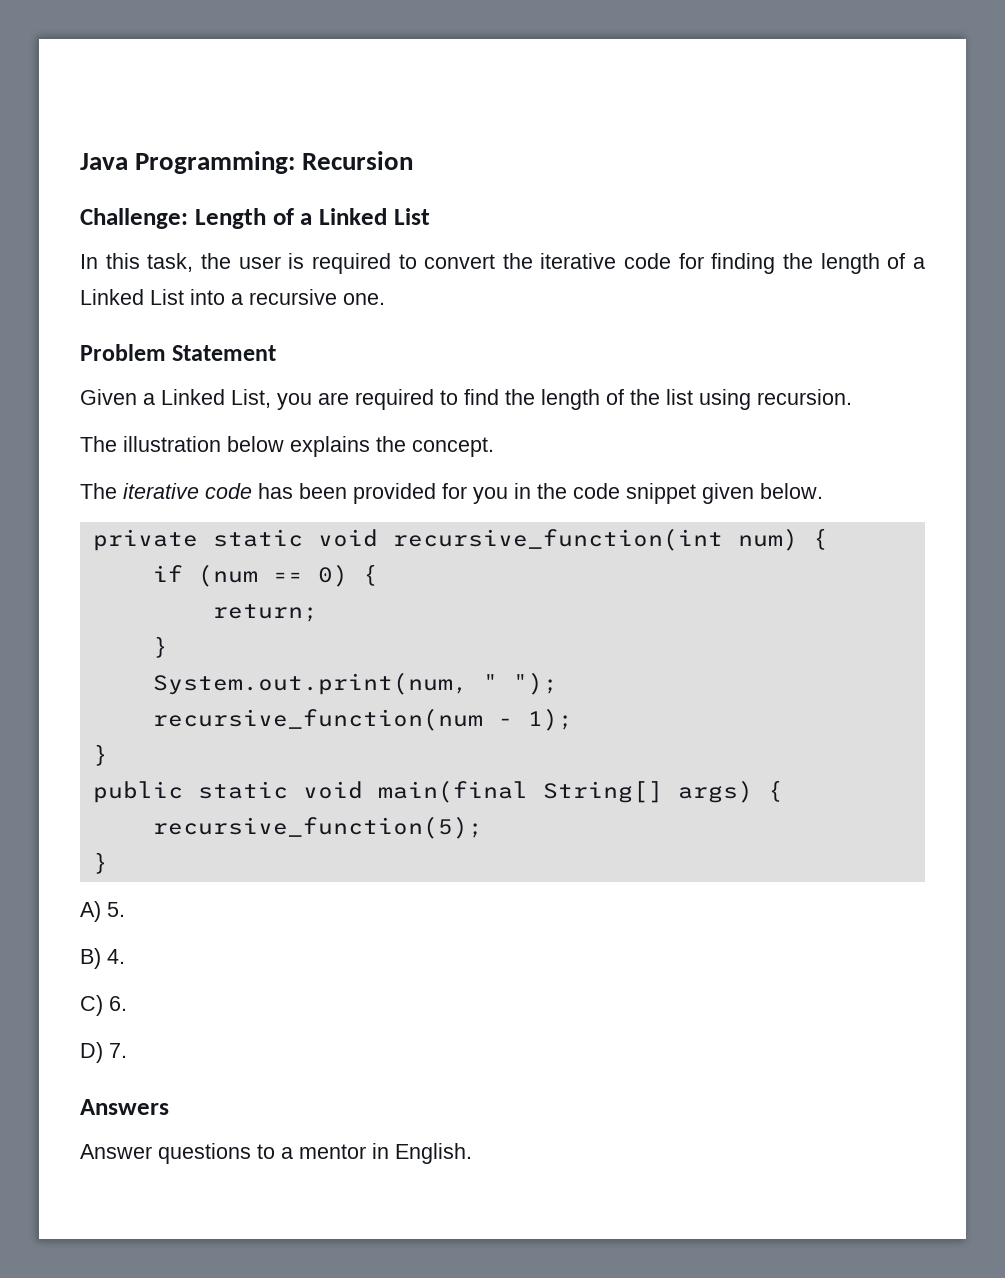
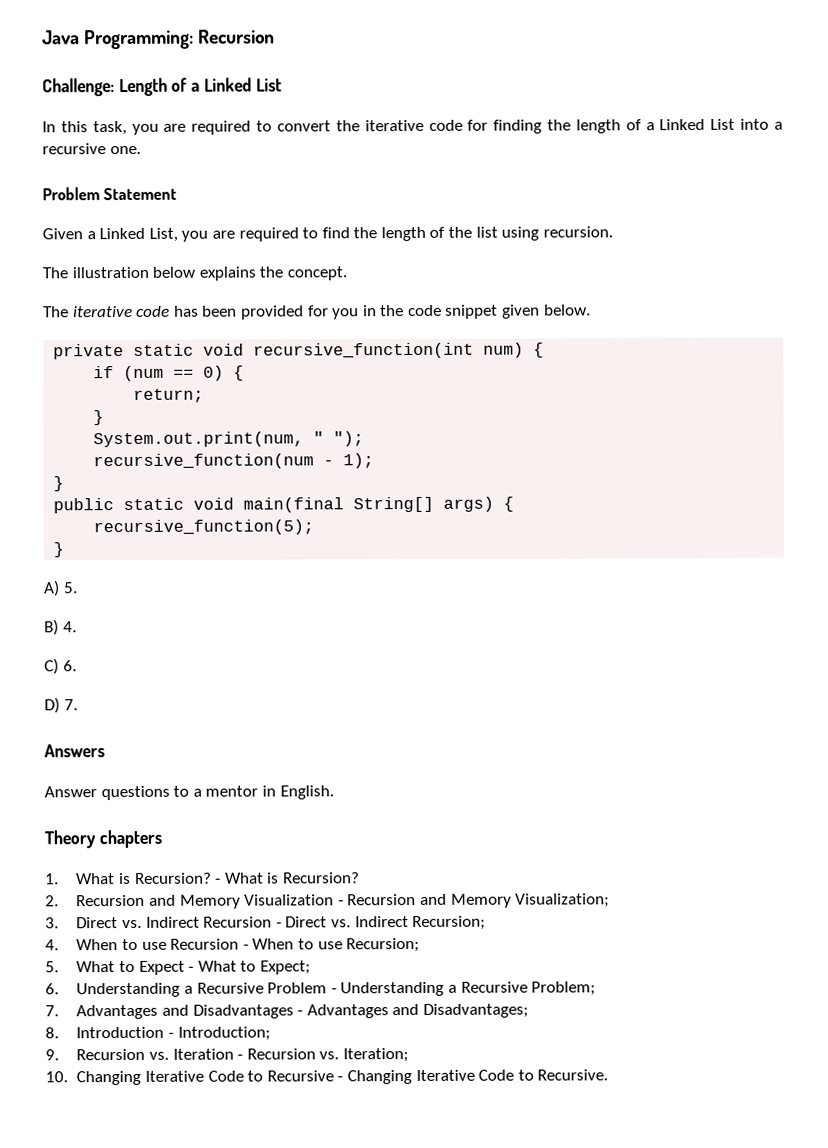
[200,253,305,269] the user is -> [131,123,187,135] you are
(472, 1153) none -> [44,829,162,849] [45,872,360,885] [45,893,611,909] [45,915,487,931] [45,937,421,953] [45,960,311,975] [45,981,597,998] [45,1003,529,1020] [45,1026,271,1041] [45,1048,409,1063] [45,1069,609,1086] // Theory chapters // 1. What is Recursion? - What is Recursion? // 2. Recursion and Memory Visualization - Recursion and Memory Visualization; // 3. Direct vs. Indirect Recursion - Direct vs. Indirect Recursion; // 4. When to use Recursion - When to use Recursion; // 5. What to Expect - What to Expect; // 6. Understanding a Recursive Problem - Understanding a Recursive Problem; // 7. Advantages and Disadvantages - Advantages and Disadvantages; // 8. Introduction - Introduction; // 9. Recursion vs. Iteration - Recursion vs. Iteration; // 10. Changing Iterative Code to Recursive - Changing Iterative Code to Recursive.

